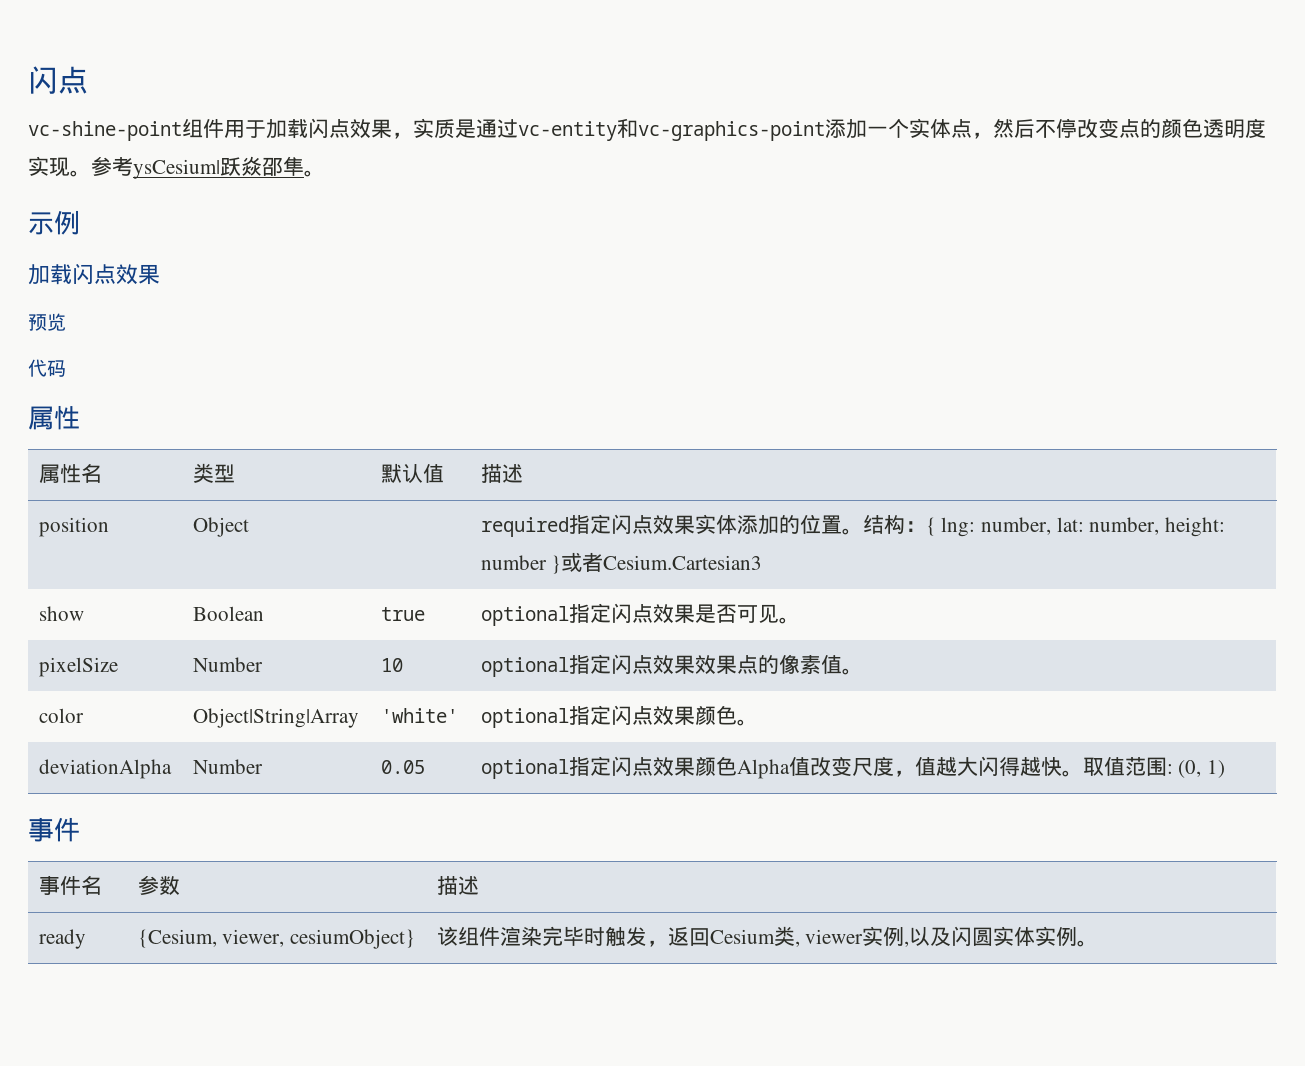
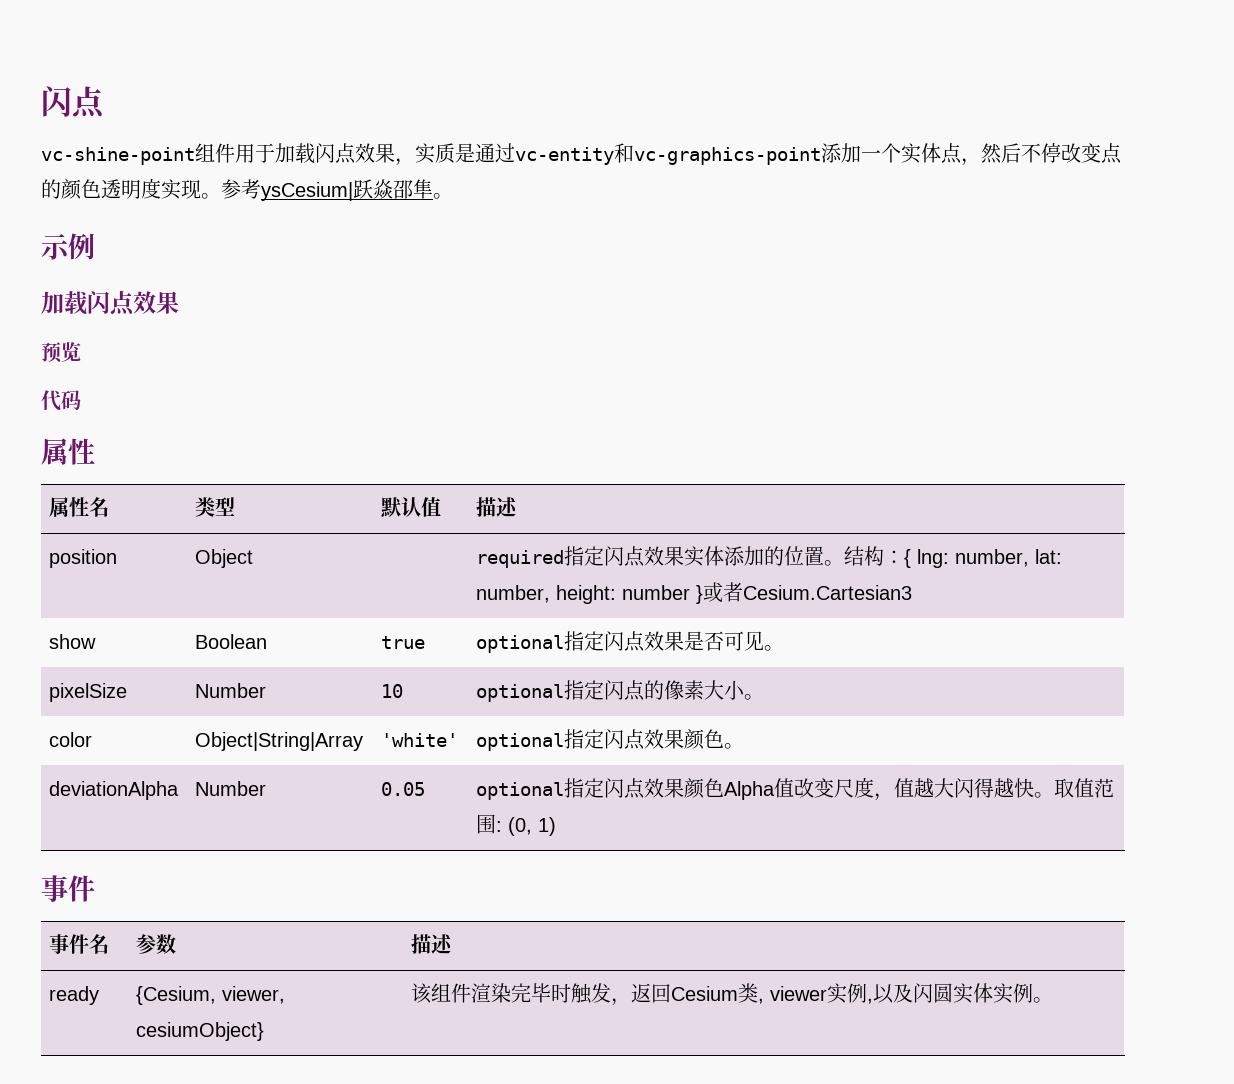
[652,654,842,675] 效果效果点的像素值 -> [644,680,746,700] 的像素大小

